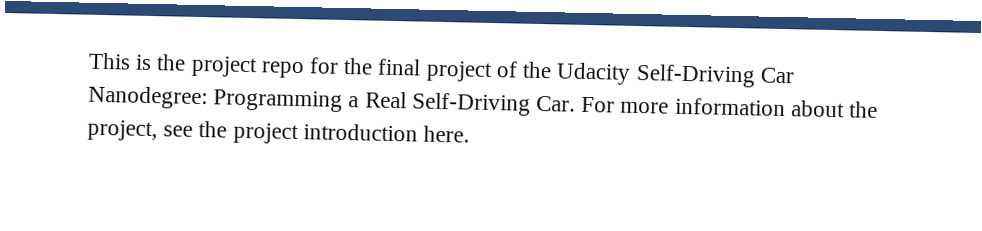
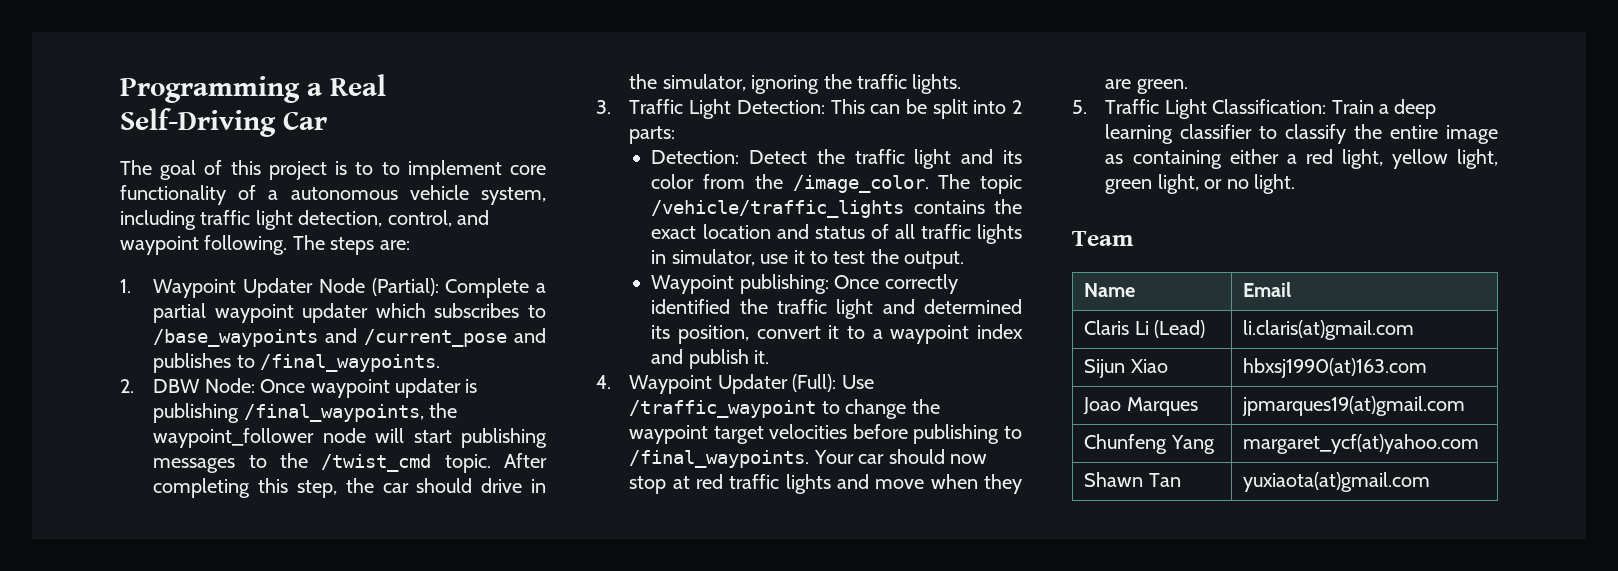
[88,52,795,88] [88,85,879,118] [87,119,471,145] This is the project repo for the final project of the Udacity Self-Driving Car Nanodegree: Programming a Real Self-Driving Car. For more information about the project, see the project introduction here. -> [120,74,386,103] [120,108,327,137] [120,160,546,180] [120,185,546,205] [120,210,489,230] [120,235,410,255] [120,278,546,298] [153,303,546,323] [153,328,546,347] [153,353,441,373] [120,378,478,398] [153,403,458,423] [153,428,547,448] [153,453,547,473] [153,478,546,498] [629,74,962,94] [596,99,1022,119] [629,126,676,144] [651,149,1022,169] [651,174,1022,194] [651,199,1022,218] [651,224,1022,244] [651,249,965,269] [651,274,958,294] [651,299,1022,319] [651,324,1023,344] [651,349,770,369] [596,374,874,394] [629,399,940,419] [629,424,1022,444] [629,449,988,468] [629,474,1022,494] [1105,79,1188,94] [1072,99,1437,119] [1105,124,1498,144] [1105,149,1498,169] [1105,174,1296,194] [1072,231,1134,246] [1084,283,1136,297] [1243,282,1292,297] [1084,320,1206,338] [1243,320,1415,340] [1084,359,1168,378] [1243,358,1428,378] [1083,397,1198,416] [1242,396,1466,416] [1084,434,1215,454] [1243,434,1480,454] [1084,472,1181,487] [1243,472,1431,492] Programming a Real Self-Driving Car // The goal of this project is to to implement core functionality of a autonomous vehicle system, including traffic light detection, control, and waypoint following. The steps are: // 1. Waypoint Updater Node (Partial): Complete a partial waypoint updater which subscribes to /base_waypoints and /current_pose and publishes to /final_waypoints. // 2. DBW Node: Once waypoint updater is publishing /final_waypoints, the waypoint_follower node will start publishing messages to the /twist_cmd topic. After completing this step, the car should drive in the simulator, ignoring the traffic lights. // 3. Traffic Light Detection: This can be split into 2 parts: // Detection: Detect the traffic light and its color from the /image_color. The topic /vehicle/traffic_lights contains the exact location and status of all traffic lights in simulator, use it to test the output. // Waypoint publishing: Once correctly identified the traffic light and determined its position, convert it to a waypoint index and publish it. // 4. Waypoint Updater (Full): Use /traffic_waypoint to change the waypoint target velocities before publishing to /final_waypoints. Your car should now stop at red traffic lights and move when they are green. // 5. Traffic Light Classification: Train a deep learning classifier to classify the entire image as containing either a red light, yellow light, green light, or no light. // Team // Name | Email // Claris Li (Lead) | li.claris(at)gmail.com // Sijun Xiao | hbxsj1990(at)163.com // Joao Marques | jpmarques19(at)gmail.com // Chunfeng Yang | margaret_ycf(at)yahoo.com // Shawn Tan | yuxiaota(at)gmail.com

